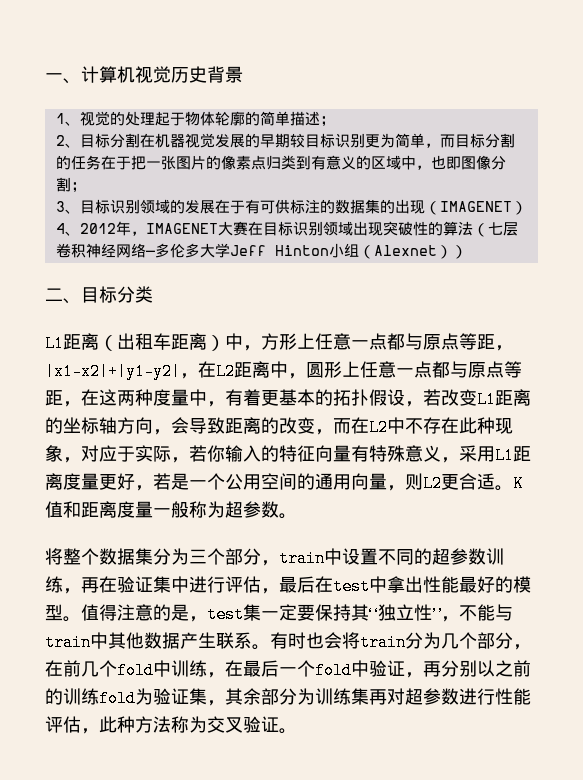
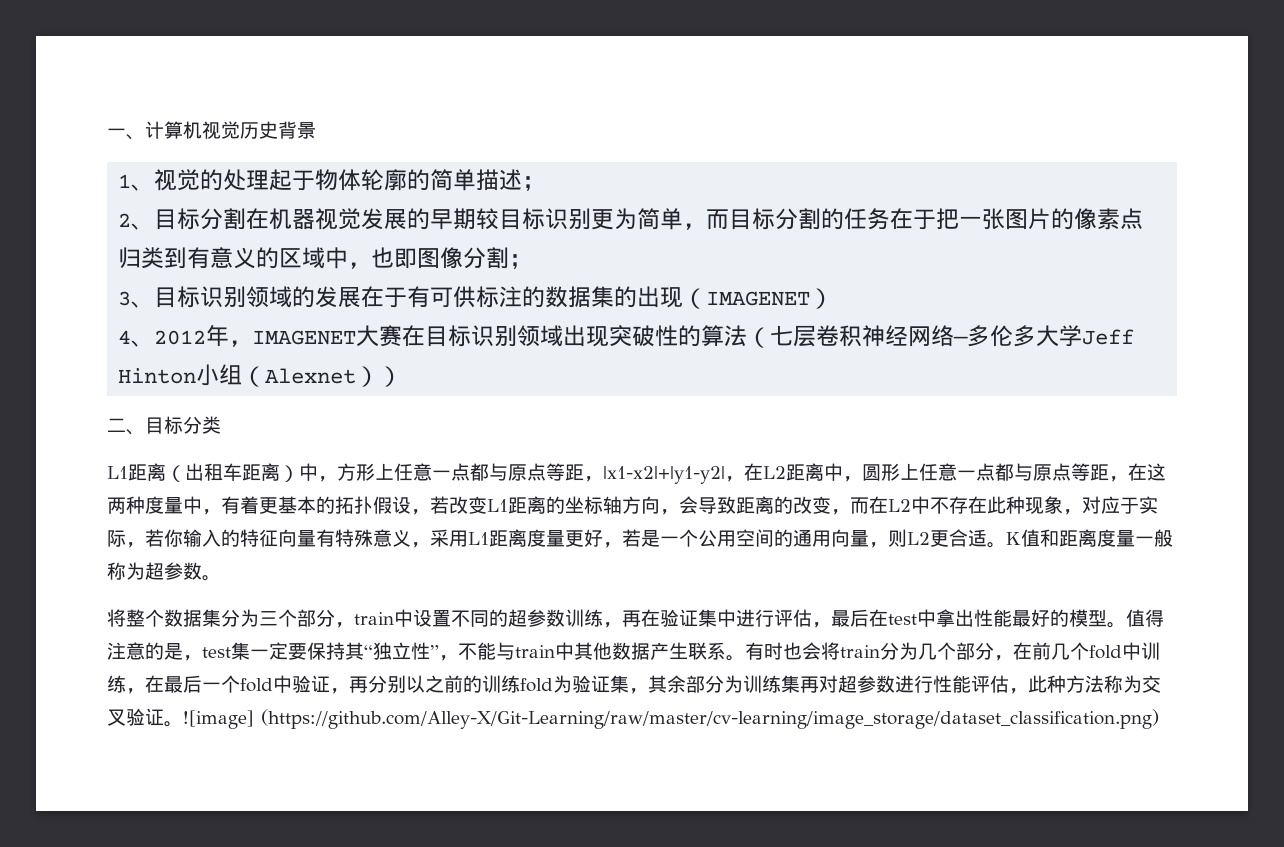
(297, 731) none -> [183,709,1159,729] ![image] (https://github.com/Alley-X/Git-Learning/raw/master/cv-learning/image_storage/dataset_classification.png)

